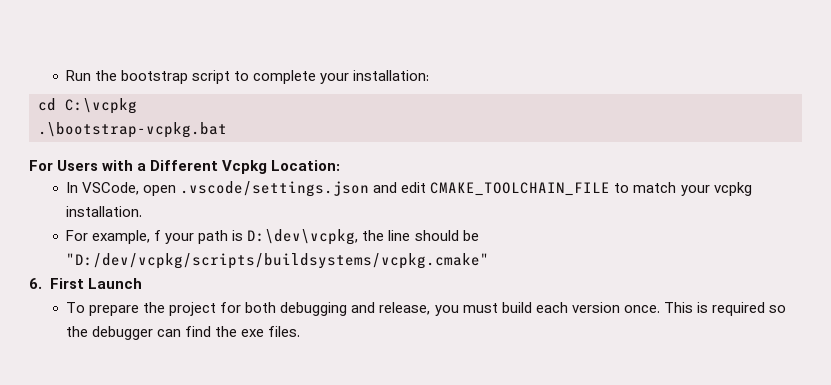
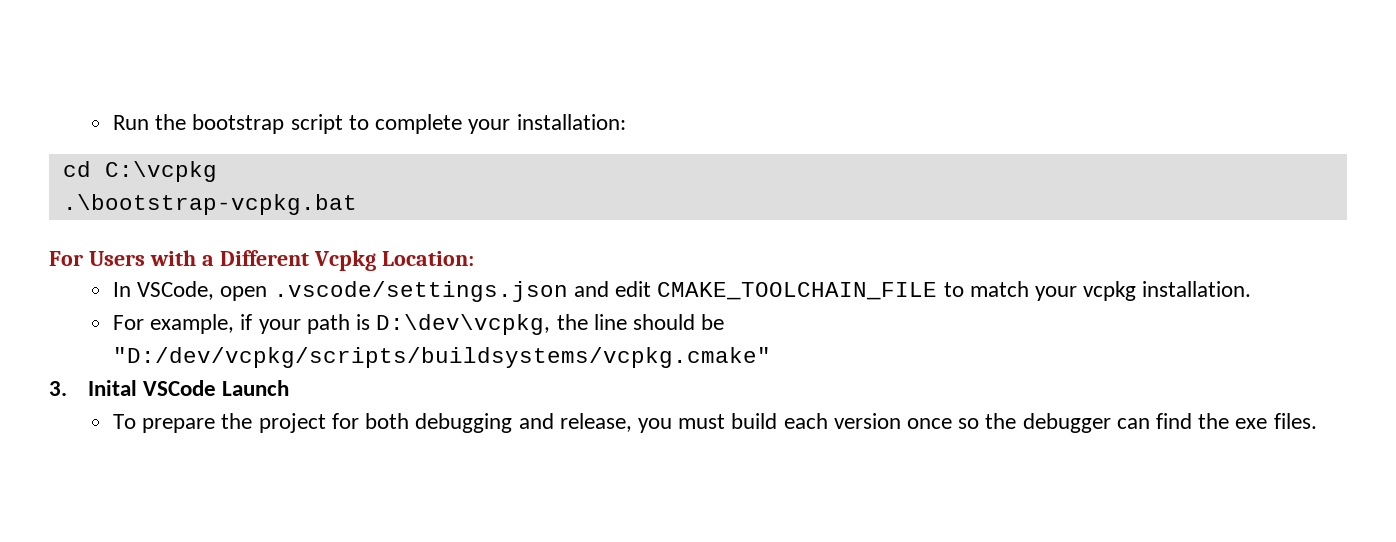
[154,230,162,241] f -> [240,314,253,330] if
[29,278,84,289] 6. First -> [49,380,216,396] 3. Inital VSCode
[623,302,765,316] once. This is required -> [907,418,953,429] once

